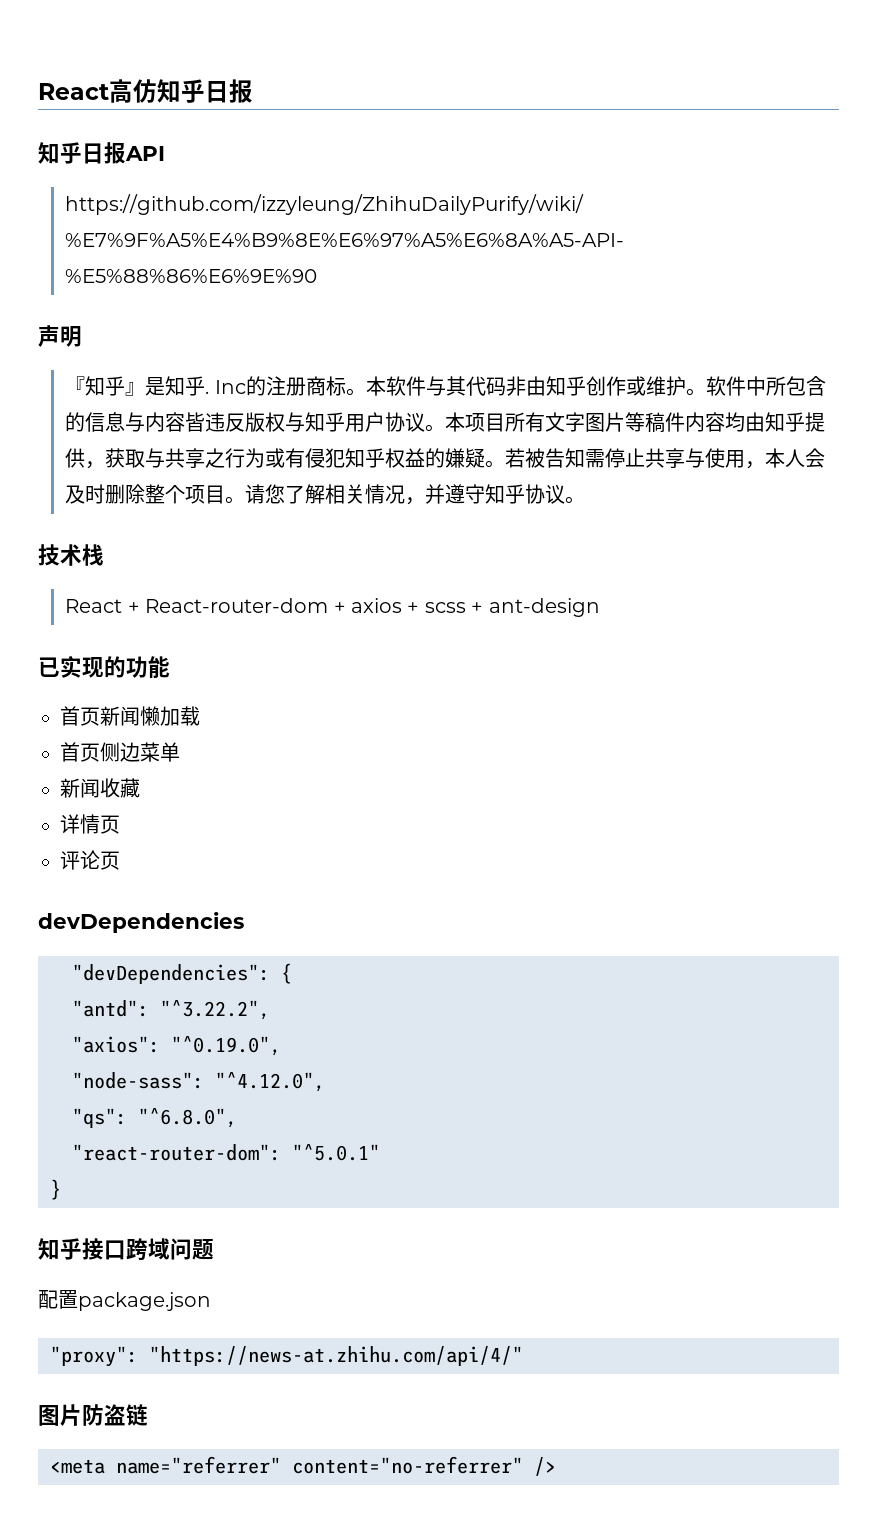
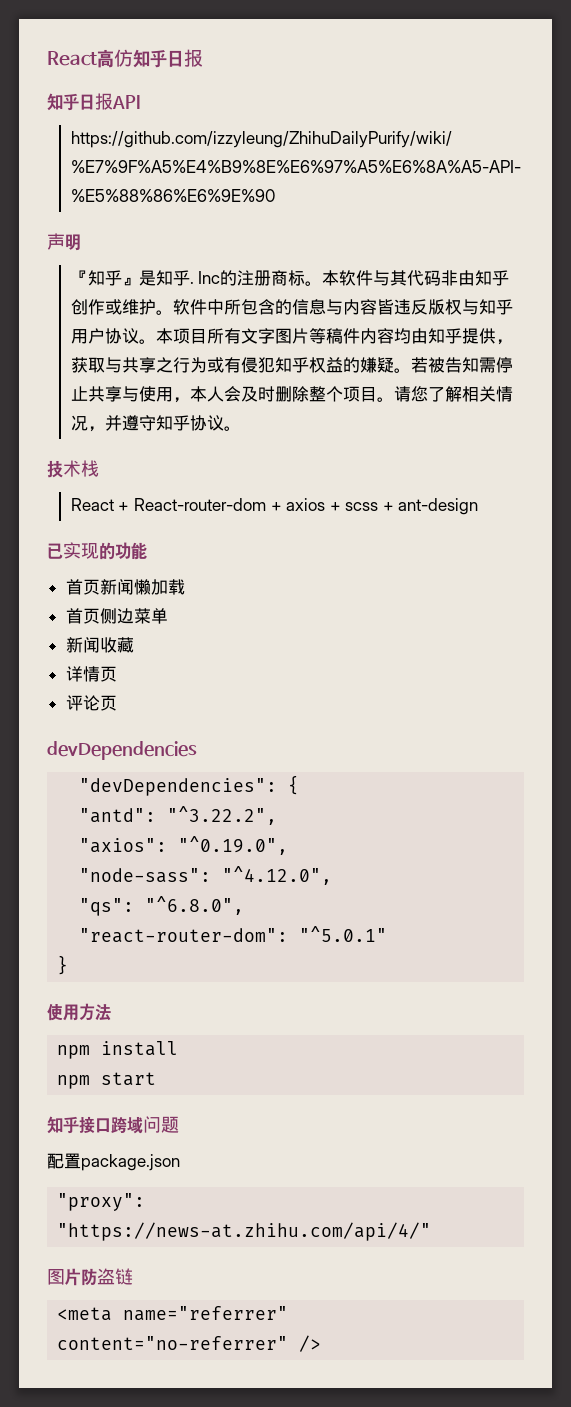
(61, 1189) none -> [47,1003,111,1021] [57,1041,179,1059] [57,1072,157,1089] // 使用方法 // npm install // npm start

